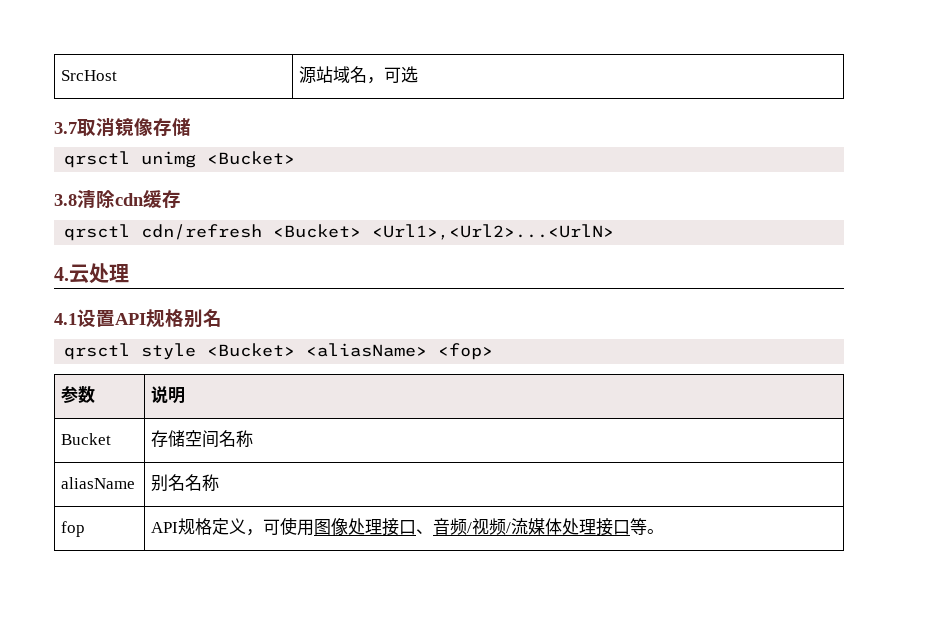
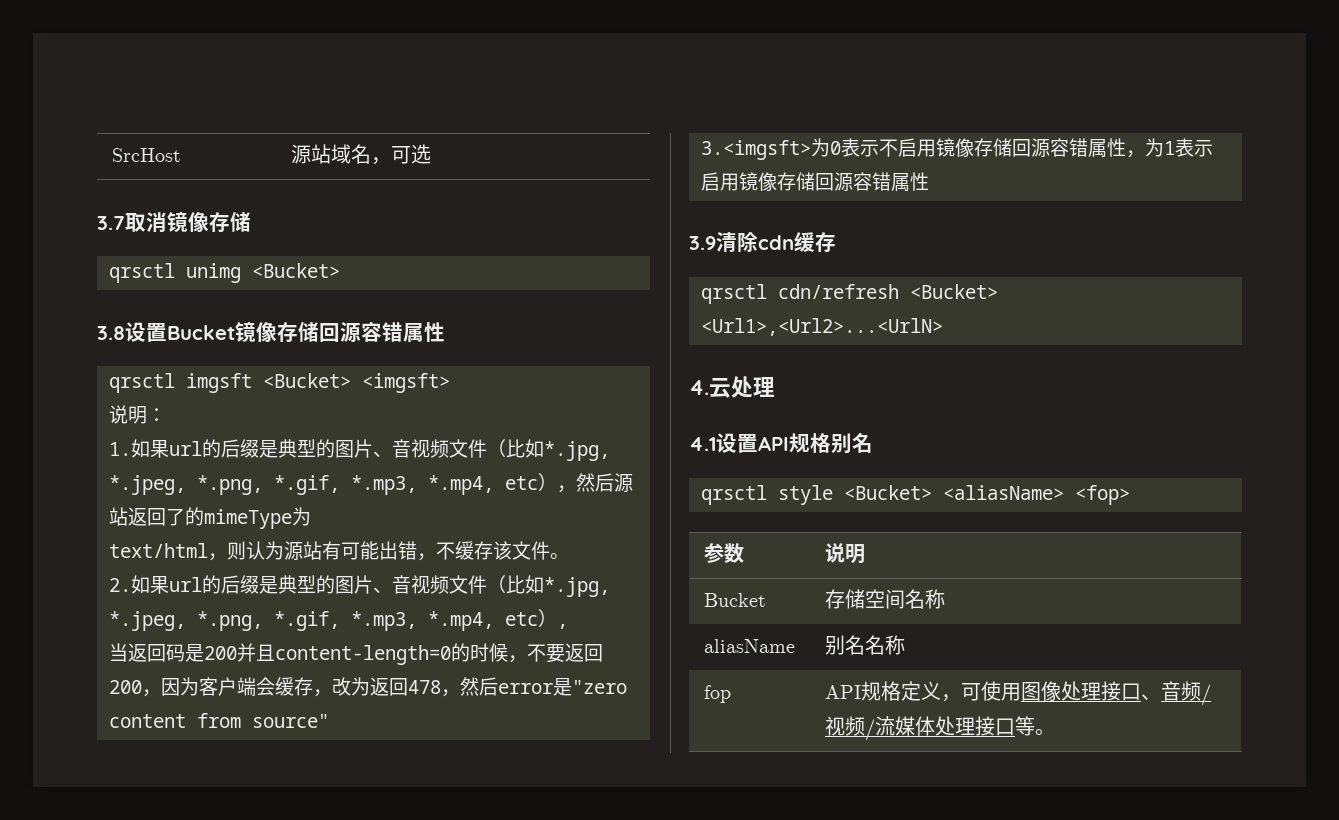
(77, 200) none -> [125,321,445,343] [109,373,450,393] [109,405,166,424] [109,439,610,461] [109,473,633,495] [109,507,311,529] [109,541,569,561] [109,575,610,597] [109,609,568,631] [109,643,603,665] [109,677,627,697] [109,713,329,728] [701,138,1213,160] [701,172,929,192] [689,236,716,250] 设置Bucket镜像存储回源容错属性 // qrsctl imgsft <Bucket> <imgsft> // 说明： // 1.如果url的后缀是典型的图片、音视频文件（比如*.jpg, *.jpeg, *.png, *.gif, *.mp3, *.mp4, etc），然后源站返回了的mimeType为 // text/html，则认为源站有可能出错，不缓存该文件。 // 2.如果url的后缀是典型的图片、音视频文件（比如*.jpg, *.jpeg, *.png, *.gif, *.mp3, *.mp4, etc）, // 当返回码是200并且content-length=0的时候，不要返回200，因为客户端会缓存，改为返回478，然后error是"zero content from source" // 3.<imgsft>为0表示不启用镜像存储回源容错属性，为1表示启用镜像存储回源容错属性 // 3.9

